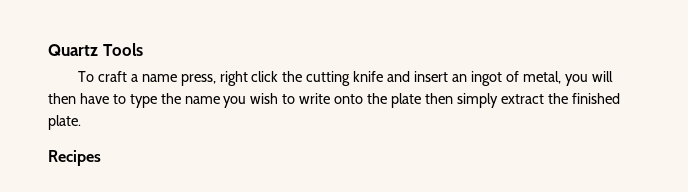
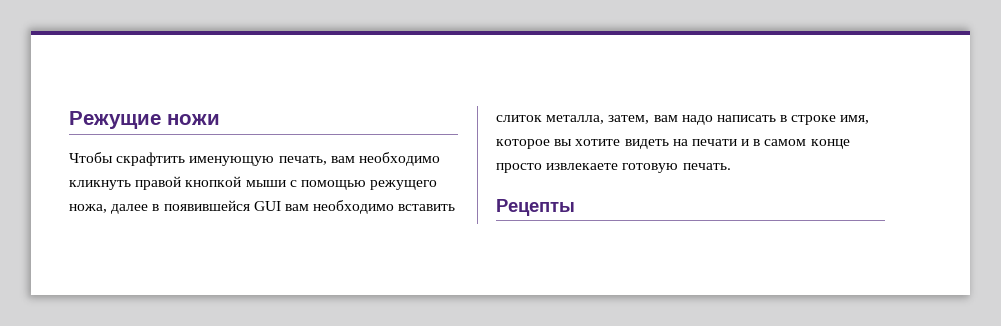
[48,43,143,56] [77,71,613,86] [48,93,620,108] [48,115,81,130] [48,150,101,166] Quartz Tools // To craft a name press, right click the cutting knife and insert an ingot of metal, you will then have to type the name you wish to write onto the plate then simply extract the finished plate. // Recipes -> [69,111,220,129] [69,152,440,166] [69,176,438,190] [69,200,456,214] [496,115,870,125] [496,139,850,149] [496,163,731,173] [496,199,575,216] Режущие ножи // Чтобы скрафтить именующую печать, вам необходимо кликнуть правой кнопкой мыши с помощью режущего ножа, далее в появившейся GUI вам необходимо вставить слиток металла, затем, вам надо написать в строке имя, которое вы хотите видеть на печати и в самом конце просто извлекаете готовую печать. // Рецепты

